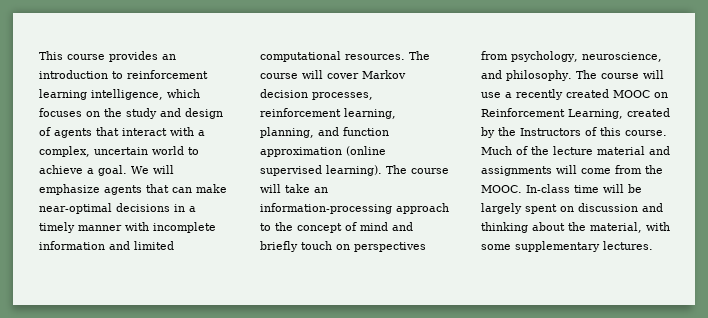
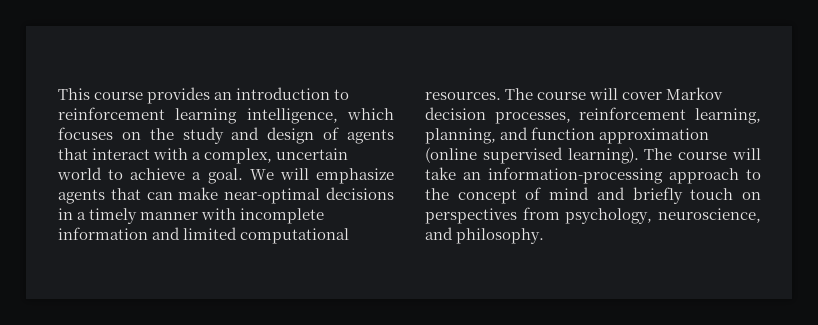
[575,70,664,79] [481,89,668,100] [481,108,670,119] [481,127,667,138] [481,146,670,155] [481,165,663,176] [481,184,642,193] [481,203,663,214] [481,222,670,233] [481,241,653,252] The course will use a recently created MOOC on Reinforcement Learning, created by the Instructors of this course. Much of the lecture material and assignments will come from the MOOC. In-class time will be largely spent on discussion and thinking about the material, with some supplementary lectures. -> (545, 236) none

